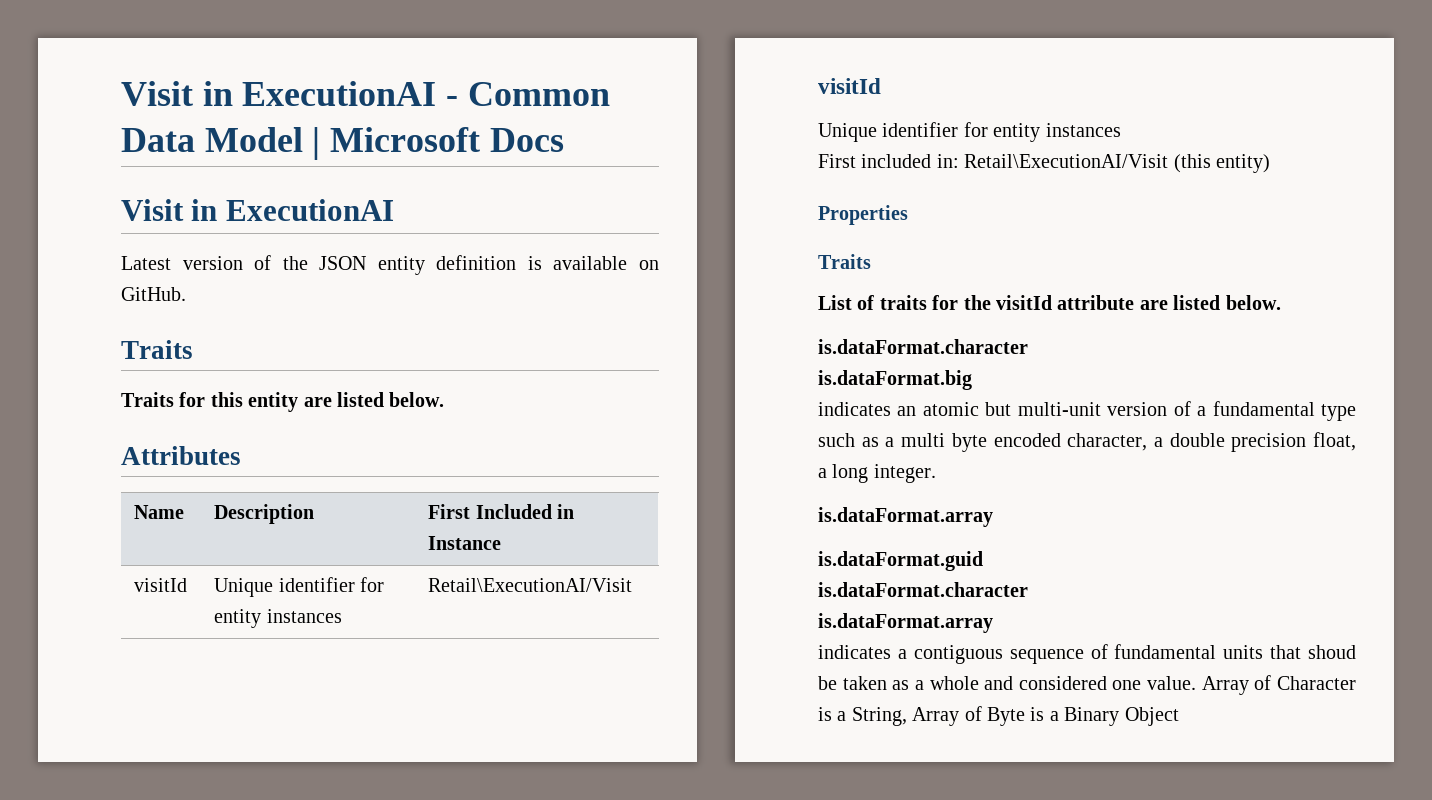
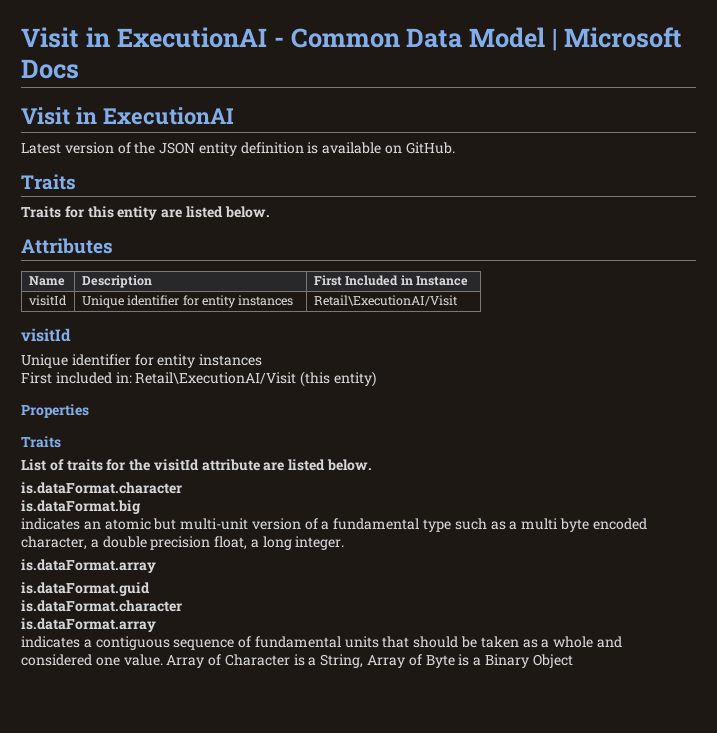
[1308,645,1356,659] shoud -> [413,636,459,648] should

